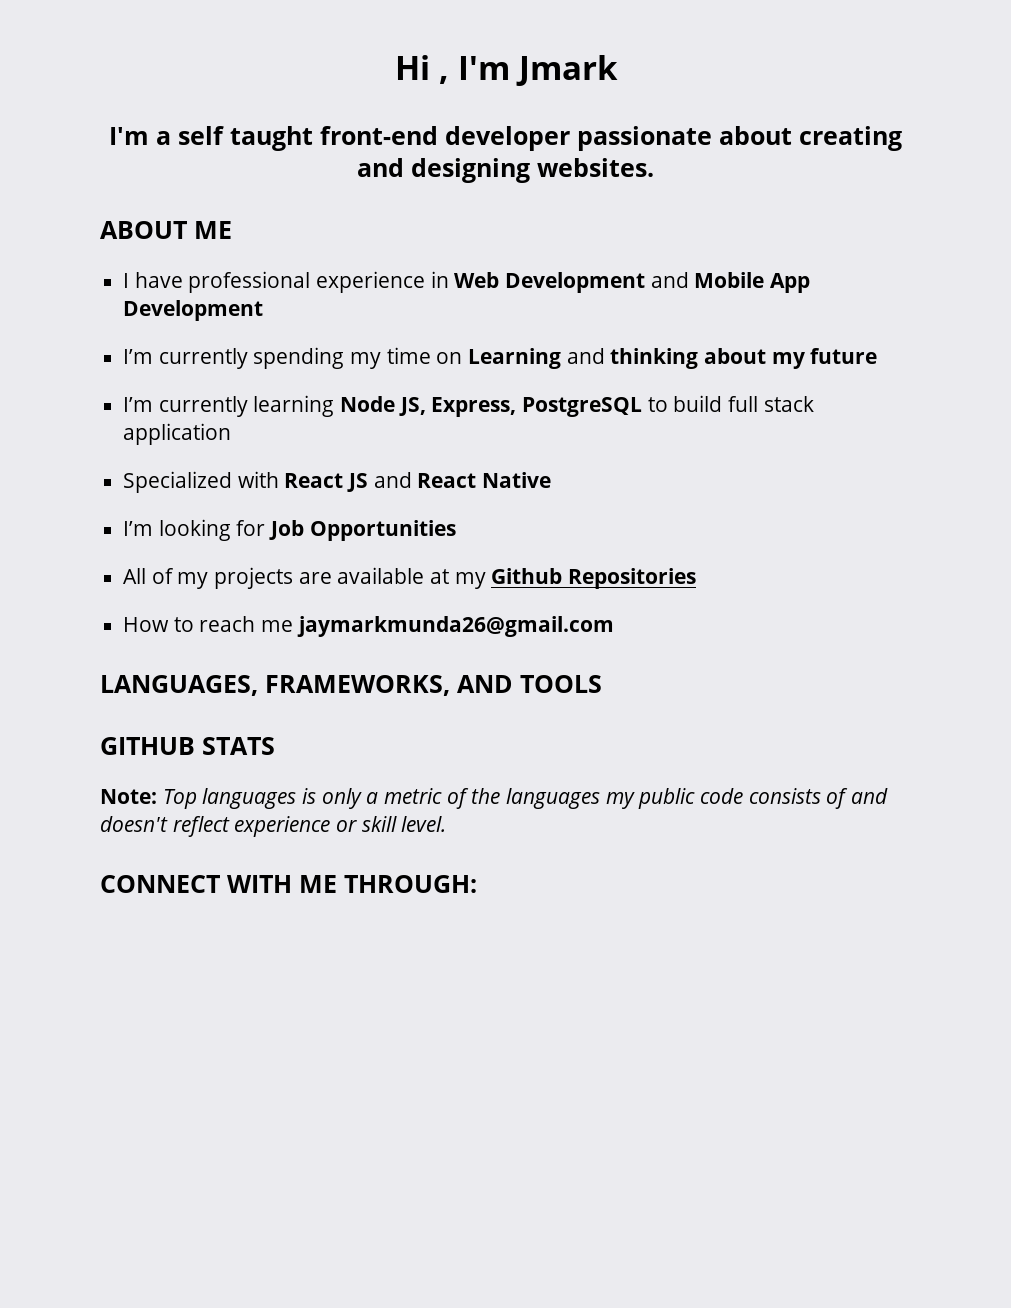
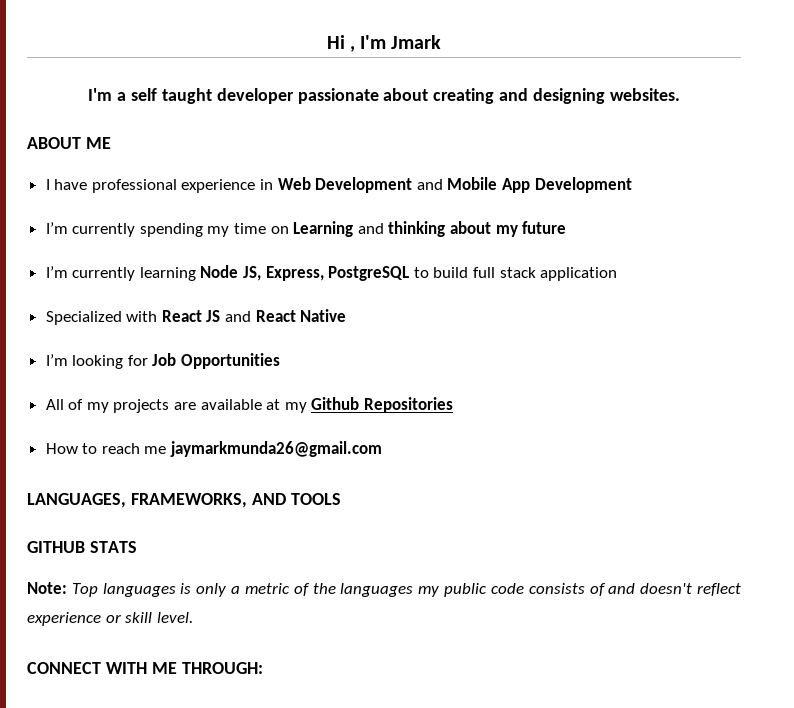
[319,126,438,145] front-end -> (212, 96) none

